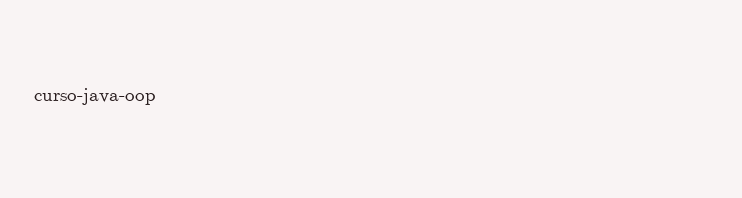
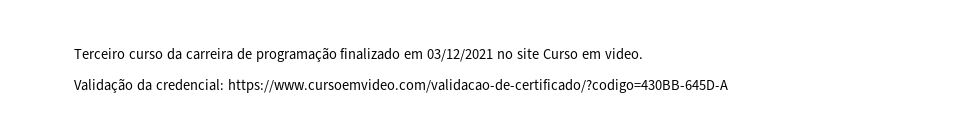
[34,88,156,105] curso-java-oop -> [74,47,643,62] [74,78,728,93] Terceiro curso da carreira de programação finalizado em 03/12/2021 no site Curso em video. // Validação da credencial: https://www.cursoemvideo.com/validacao-de-certificado/?codigo=430BB-645D-A

